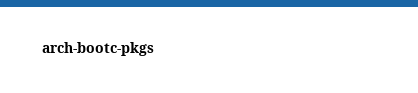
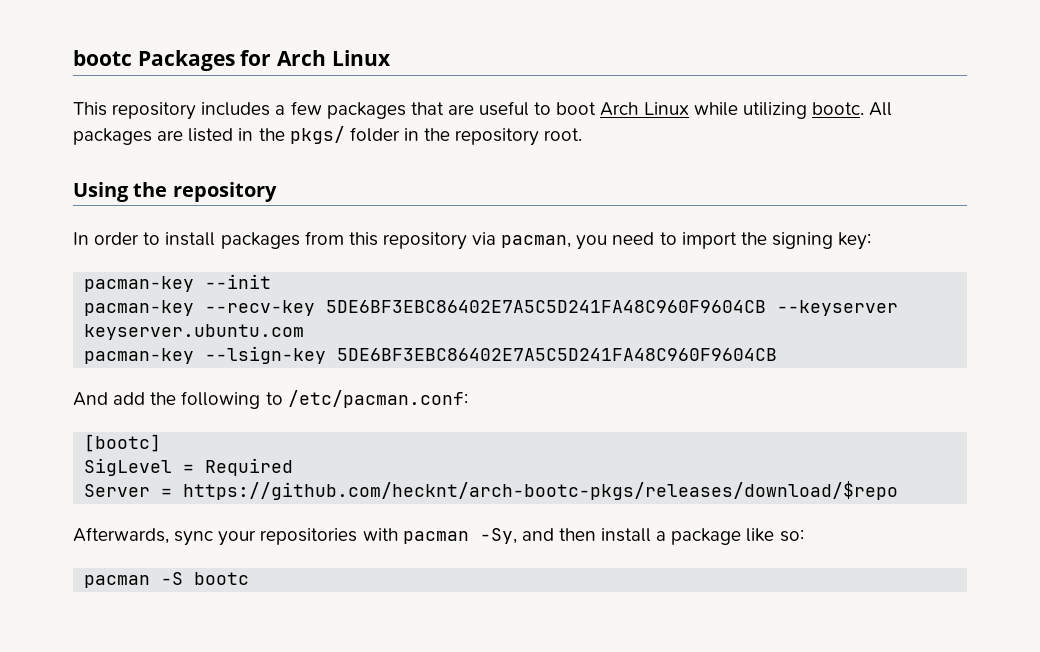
[42,42,154,56] arch-bootc-pkgs -> [73,50,391,71] [73,101,893,120] [73,126,583,146] [73,182,277,202] [73,231,872,250] [84,274,272,292] [84,300,899,316] [84,324,305,340] [84,346,778,364] [73,390,468,409] [84,434,162,452] [84,458,294,476] [84,481,899,500] [73,527,804,546] [84,572,250,588] bootc Packages for Arch Linux // This repository includes a few packages that are useful to boot Arch Linux while utilizing bootc. All packages are listed in the pkgs/ folder in the repository root. // Using the repository // In order to install packages from this repository via pacman, you need to import the signing key: // pacman-key --init // pacman-key --recv-key 5DE6BF3EBC86402E7A5C5D241FA48C960F9604CB --keyserver keyserver.ubuntu.com // pacman-key --lsign-key 5DE6BF3EBC86402E7A5C5D241FA48C960F9604CB // And add the following to /etc/pacman.conf: // [bootc] // SigLevel = Required // Server = https://github.com/hecknt/arch-bootc-pkgs/releases/download/$repo // Afterwards, sync your repositories with pacman -Sy, and then install a package like so: // pacman -S bootc

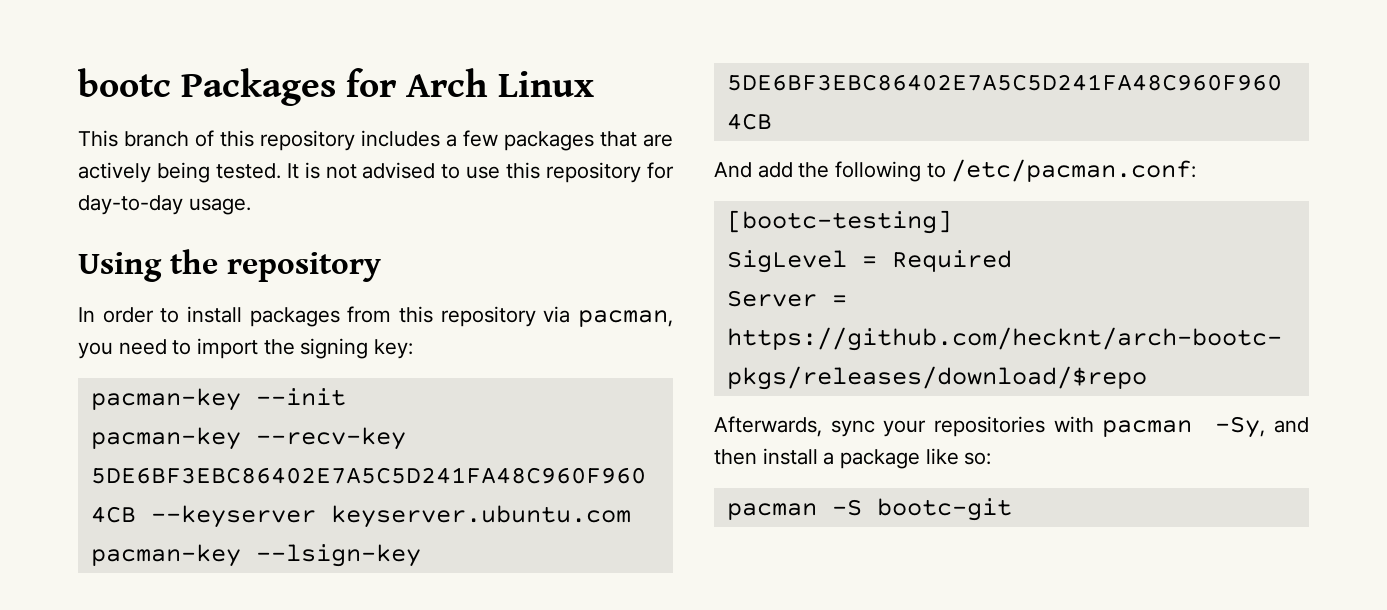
(107, 109) none -> [124,130,254,147] branch of this
[479,101,893,119] [73,126,583,146] useful to boot Arch Linux while utilizing bootc. All packages are listed in the pkgs/ folder in the repository root. -> [78,162,675,183] [78,195,251,215] actively being tested. It is not advised to use this repository for day-to-day usage.
[84,434,162,452] [bootc] -> [726,210,952,234] [bootc-testing]
[194,572,250,585] bootc -> [876,498,1012,521] bootc-git

